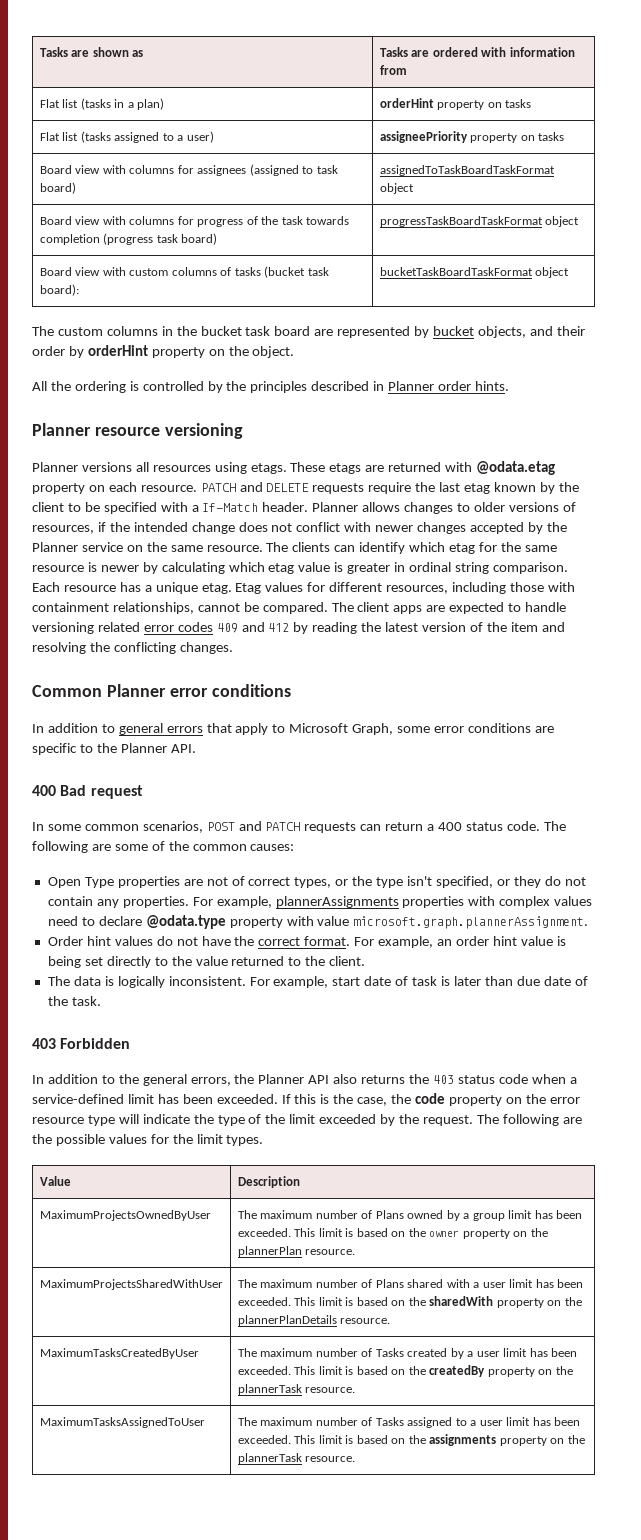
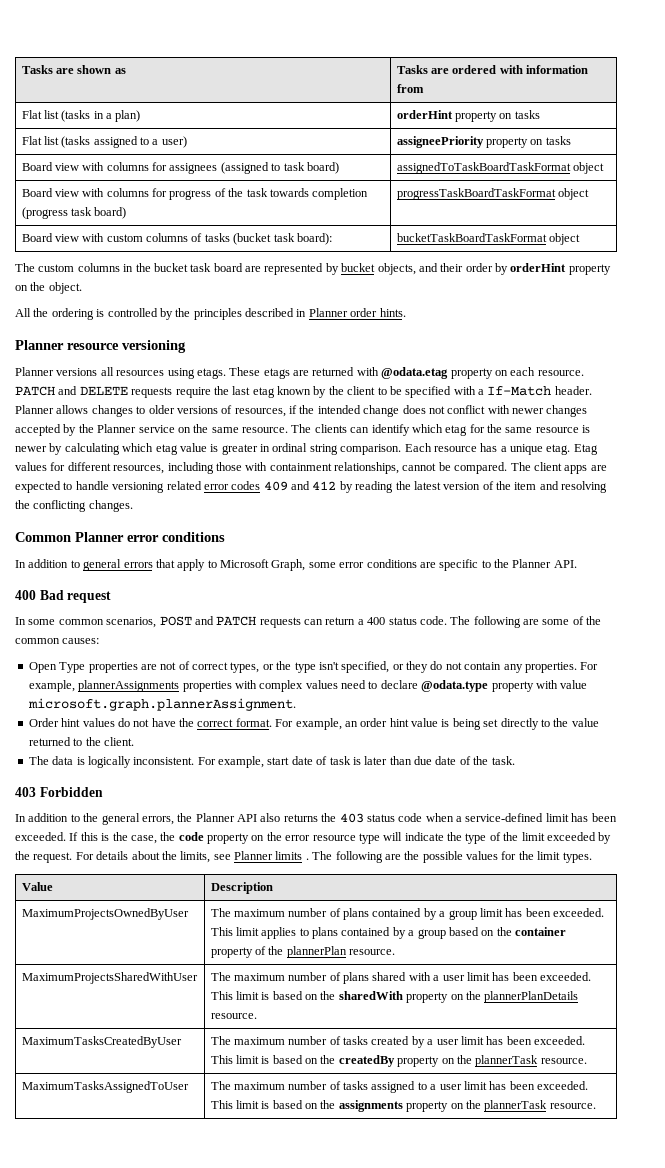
(473, 1120) none -> [75,851,309,863] For details about the limits, see Planner limits .
[375,1210,444,1219] Plans owned -> [343,908,422,920] plans contained
[345,1228,528,1239] is based on the owner property on -> [261,927,567,939] [210,946,266,958] applies to plans contained by a group based on the container property of
[375,1279,404,1288] Plans -> [343,972,370,984] plans
[375,1348,404,1357] Tasks -> [343,1036,369,1045] tasks
[375,1417,404,1426] Tasks -> [343,1081,369,1090] tasks

